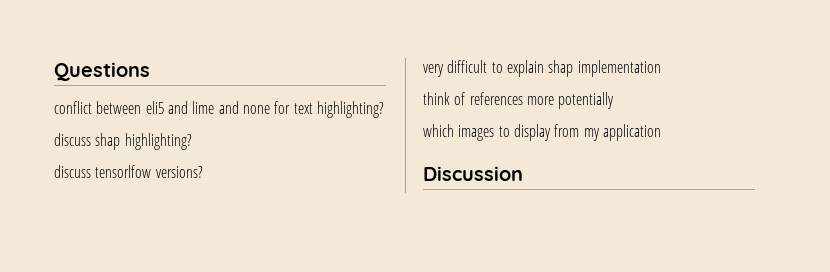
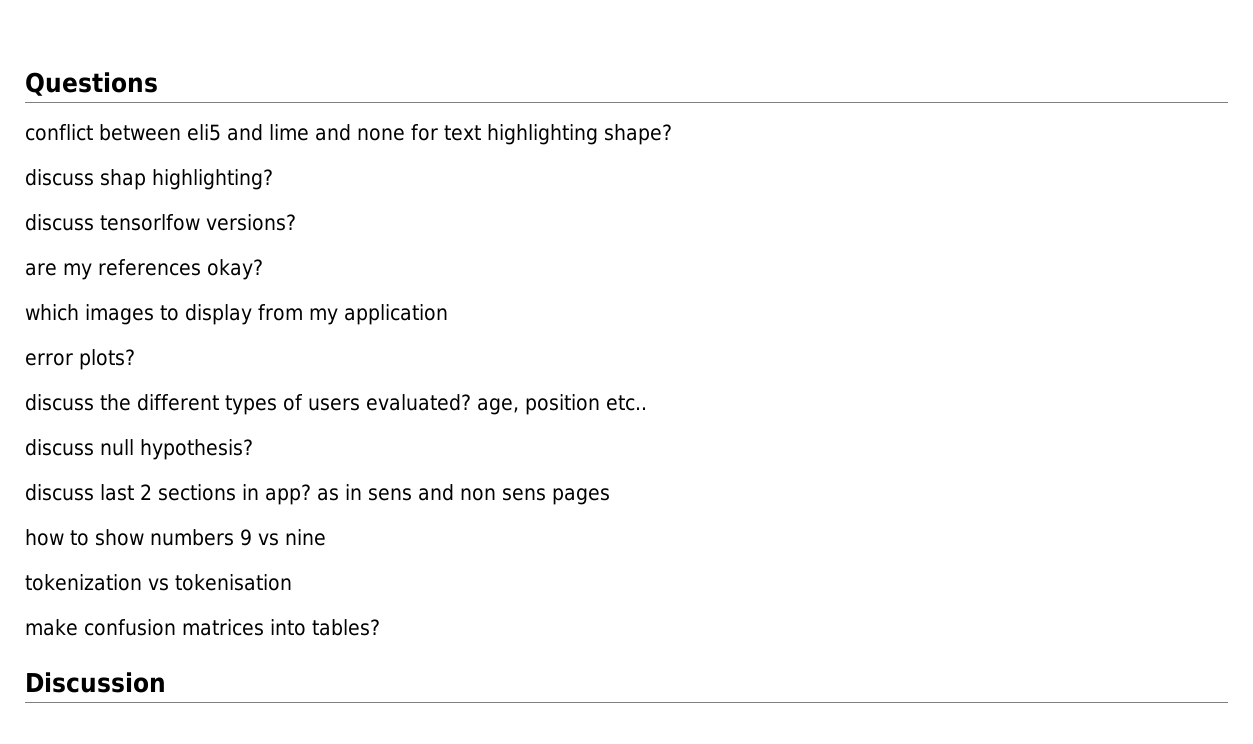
[316,101,384,118] highlighting? -> [487,124,672,145] highlighting shape?
[423,60,661,77] [423,92,615,109] very difficult to explain shap implementation // think of references more potentially -> [25,259,263,280] are my references okay?
(661, 132) none -> [25,349,135,370] [25,394,647,415] [25,439,253,460] [25,484,610,505] [25,529,326,546] [25,574,292,591] [25,619,380,636] // error plots? // discuss the different types of users evaluated? age, position etc.. // discuss null hypothesis? // discuss last 2 sections in app? as in sens and non sens pages // how to show numbers 9 vs nine // tokenization vs tokenisation // make confusion matrices into tables?

